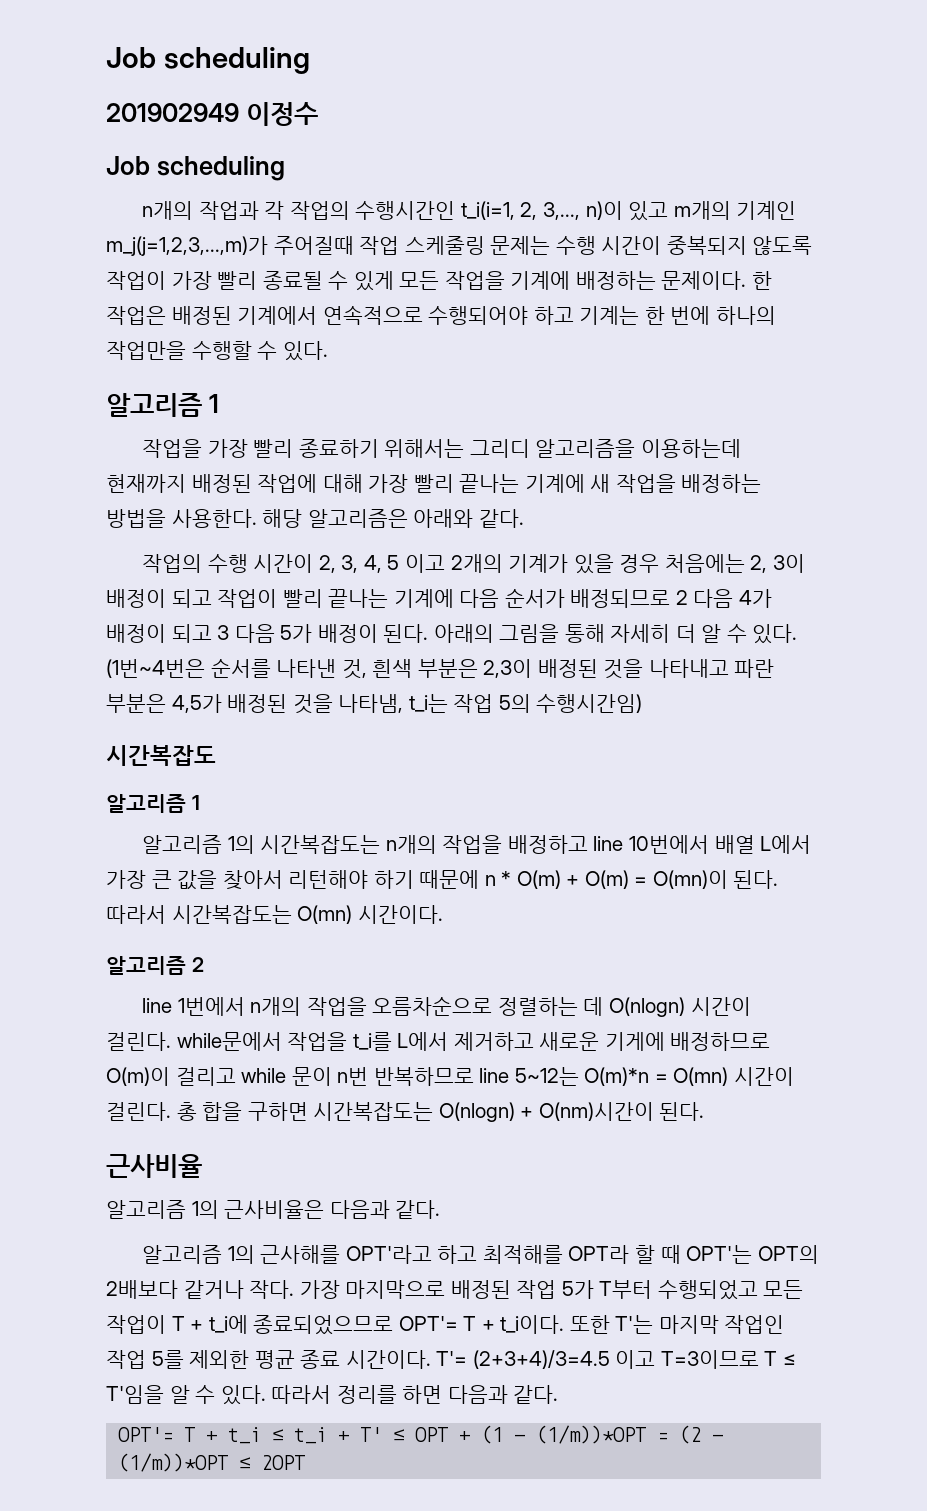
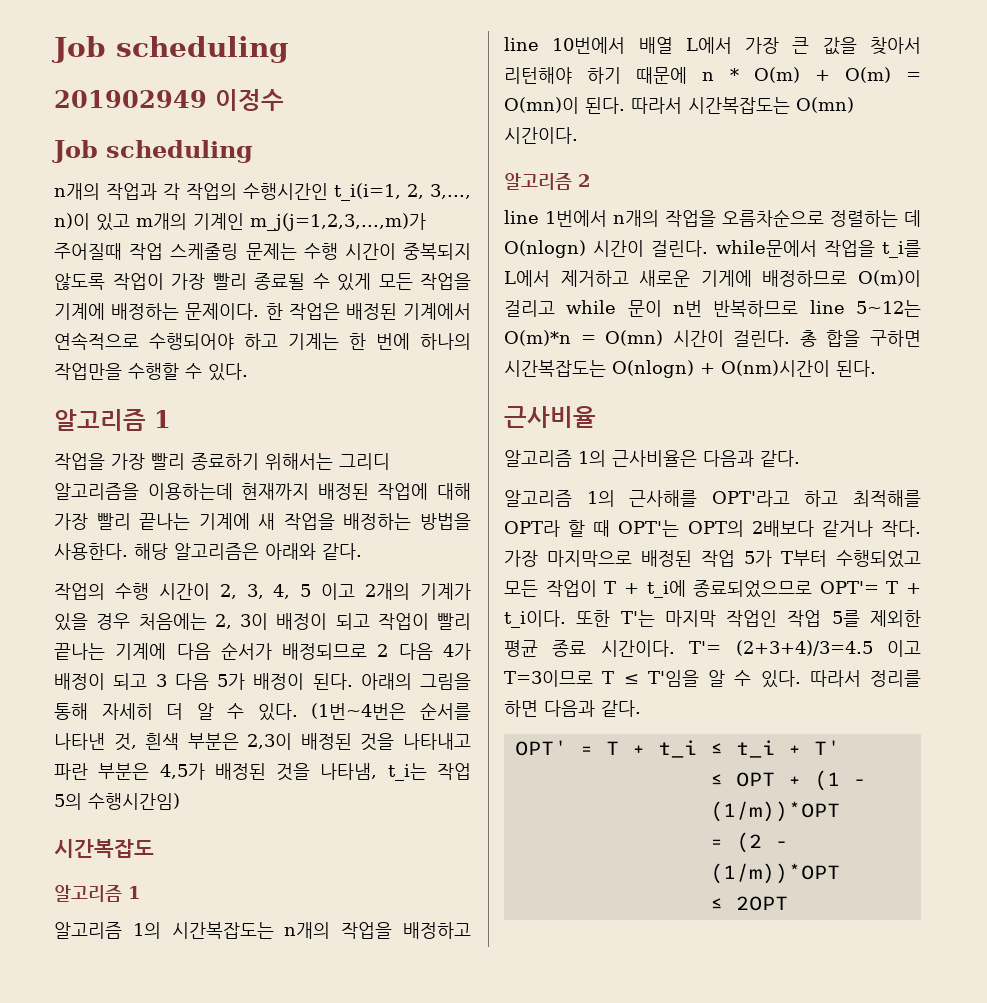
[118,1427,174,1442] OPT'= -> [514,740,593,756] OPT' =
(383, 1434) none -> (840, 747) //
(647, 1434) none -> (840, 811) //
(229, 1462) none -> (840, 873) //

